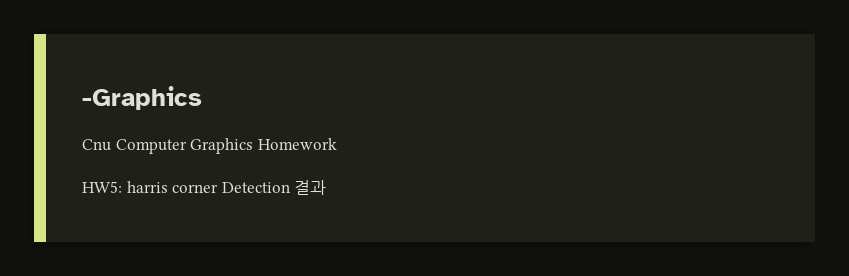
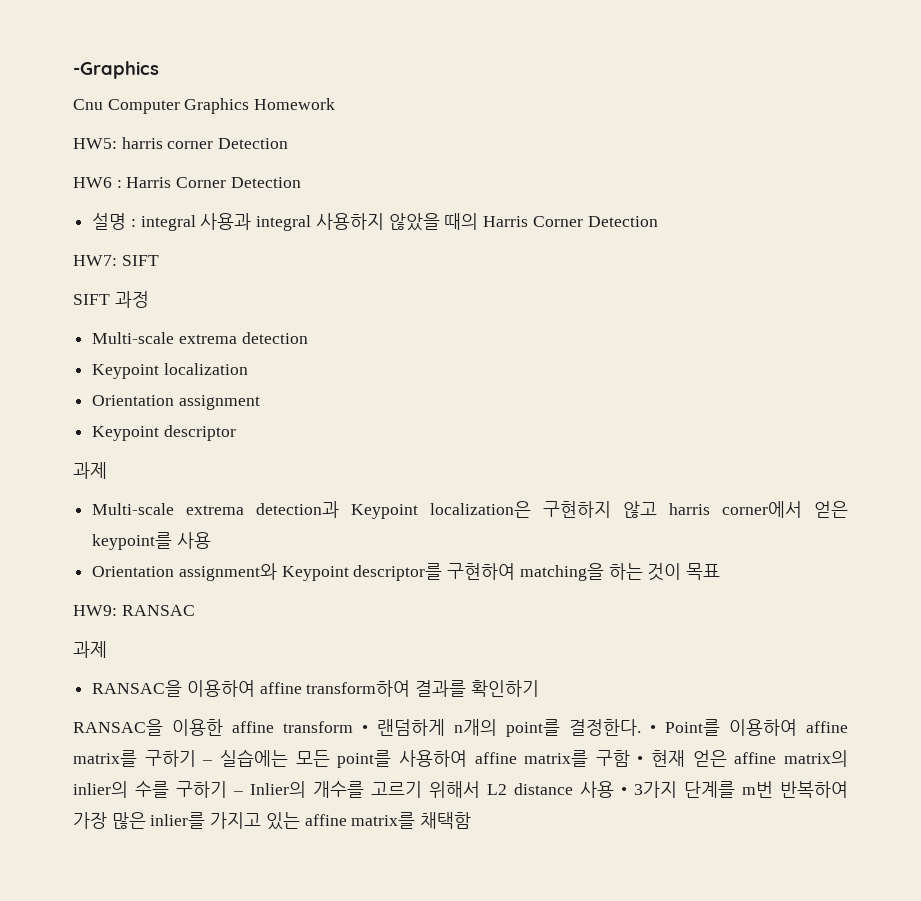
[294,180,327,195] 결과 -> [73,177,301,188] [92,213,658,231] [73,255,159,266] [73,291,149,308] [92,332,308,344] [92,363,248,379] [92,395,260,410] [92,425,236,441] [73,462,107,479] [92,501,848,519] [92,532,211,550] [92,563,721,581] [73,605,195,616] [73,641,107,658] [92,680,539,697] [73,719,848,737] [73,749,848,768] [73,781,848,798] [73,812,472,830] // HW6 : Harris Corner Detection // 설명 : integral 사용과 integral 사용하지 않았을 때의 Harris Corner Detection // HW7: SIFT // SIFT 과정 // Multi-scale extrema detection // Keypoint localization // Orientation assignment // Keypoint descriptor // 과제 // Multi-scale extrema detection과 Keypoint localization은 구현하지 않고 harris corner에서 얻은 keypoint를 사용 // Orientation assignment와 Keypoint descriptor를 구현하여 matching을 하는 것이 목표 // HW9: RANSAC // 과제 // RANSAC을 이용하여 affine transform하여 결과를 확인하기 // RANSAC을 이용한 affine transform • 랜덤하게 n개의 point를 결정한다. • Point를 이용하여 affine matrix를 구하기 – 실습에는 모든 point를 사용하여 affine matrix를 구함 • 현재 얻은 affine matrix의 inlier의 수를 구하기 – Inlier의 개수를 고르기 위해서 L2 distance 사용 • 3가지 단계를 m번 반복하여 가장 많은 inlier를 가지고 있는 affine matrix를 채택함

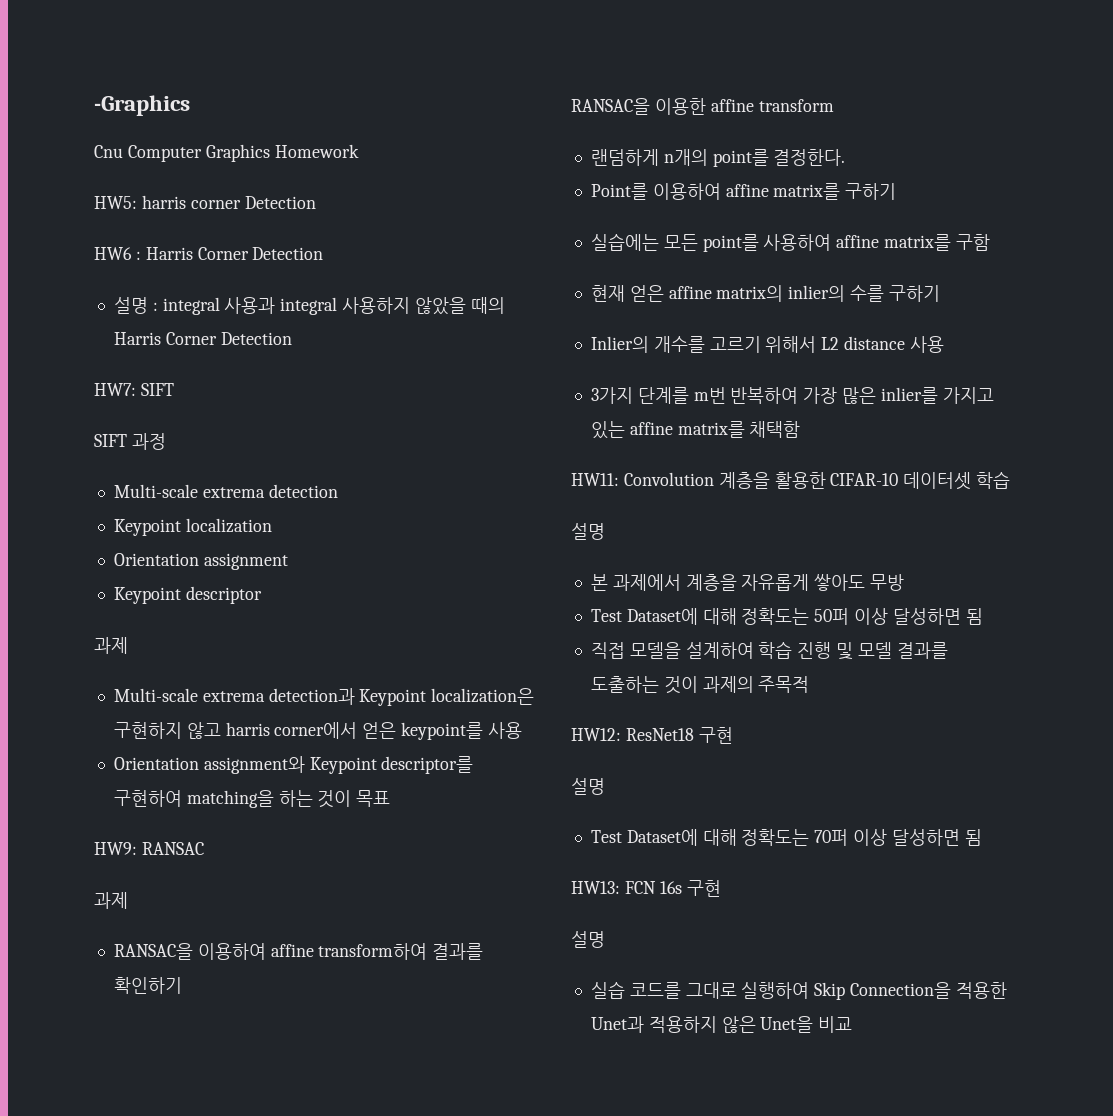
[362,725,368,733] • -> (834, 105) //
[650,725,656,733] • -> (846, 157) //
[202,760,213,764] – -> (897, 191) //
[637,756,644,764] • -> (990, 242) //
[233,791,243,795] – -> (940, 293) //
[621,787,627,795] • -> (944, 344) //
(472, 820) none -> [571,471,1011,490] [571,523,605,540] [590,574,905,591] [590,608,983,625] [590,641,948,660] [590,676,810,694] [571,727,733,744] [571,778,605,795] [590,829,982,846] [571,880,721,897] [571,931,605,948] [590,981,1007,1000] [590,1016,853,1033] // HW11: Convolution 계층을 활용한 CIFAR-10 데이터셋 학습 // 설명 // 본 과제에서 계층을 자유롭게 쌓아도 무방 // Test Dataset에 대해 정확도는 50퍼 이상 달성하면 됨 // 직접 모델을 설계하여 학습 진행 및 모델 결과를 도출하는 것이 과제의 주목적 // HW12: ResNet18 구현 // 설명 // Test Dataset에 대해 정확도는 70퍼 이상 달성하면 됨 // HW13: FCN 16s 구현 // 설명 // 실습 코드를 그대로 실행하여 Skip Connection을 적용한 Unet과 적용하지 않은 Unet을 비교

